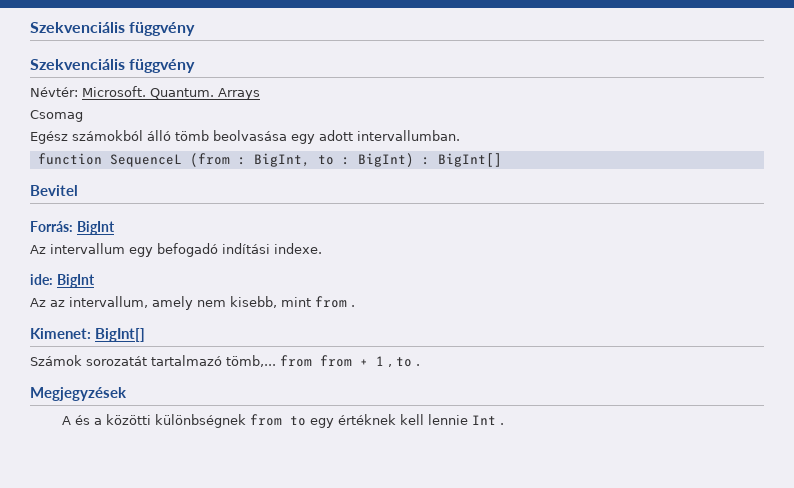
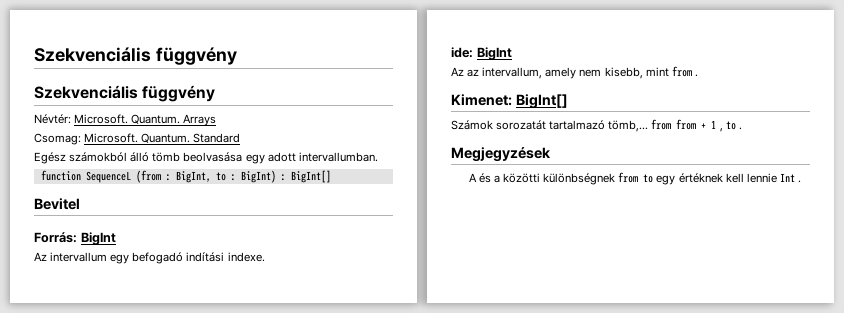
[30,110,83,122] Csomag -> [34,133,241,145] Csomag: Microsoft. Quantum. Standard

